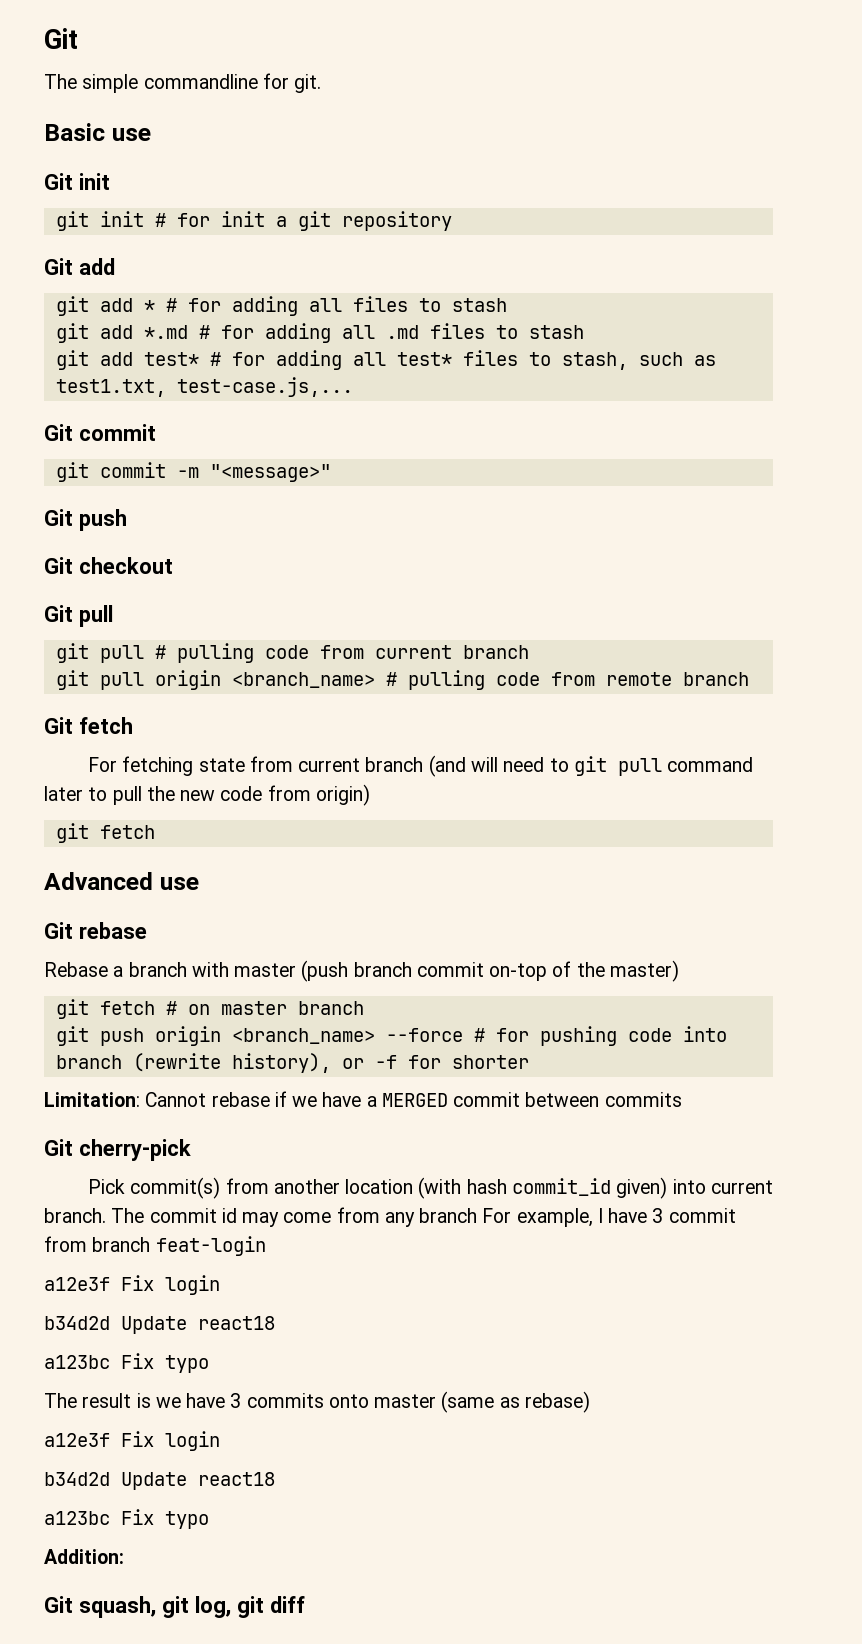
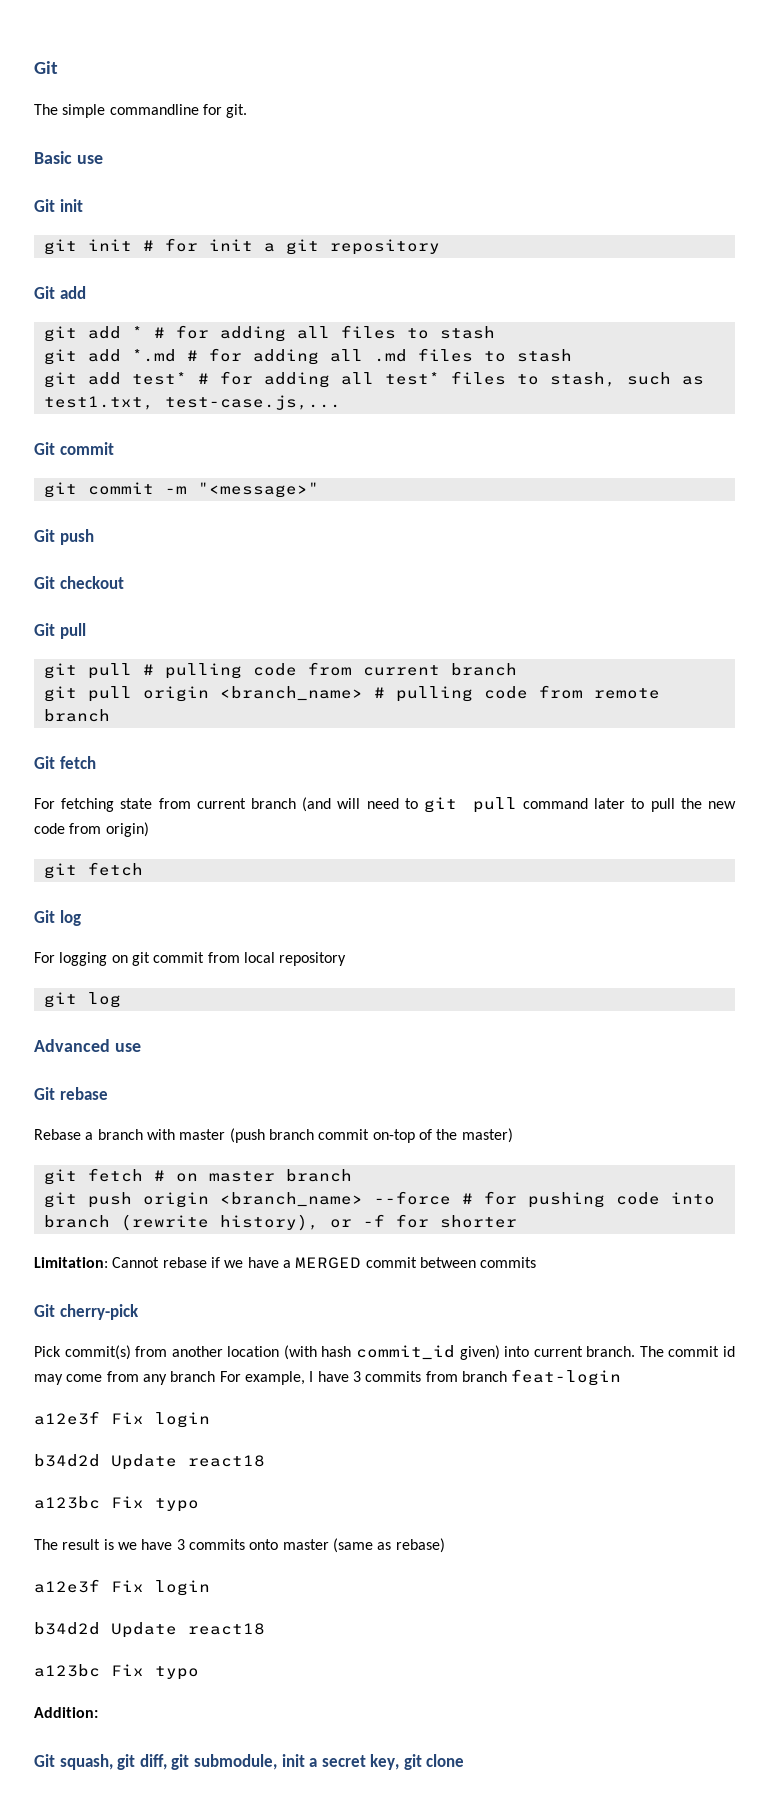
(155, 832) none -> [34,910,81,926] [34,952,347,966] [43,992,121,1008] // Git log // For logging on git commit from local repository // git log
[668,1208,736,1223] commit -> [365,1371,422,1382] commits
[194,1596,305,1618] log, git diff -> [139,1754,465,1770] diff, git submodule, init a secret key, git clone

